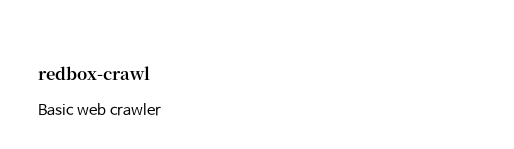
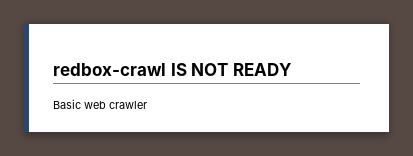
(150, 73) none -> [170,63,292,76] IS NOT READY

